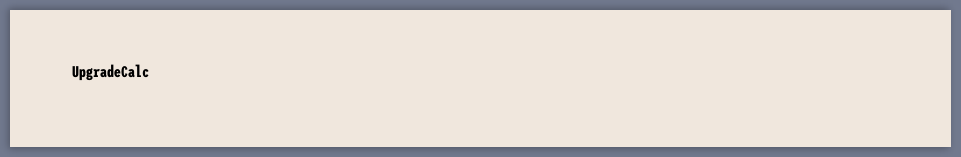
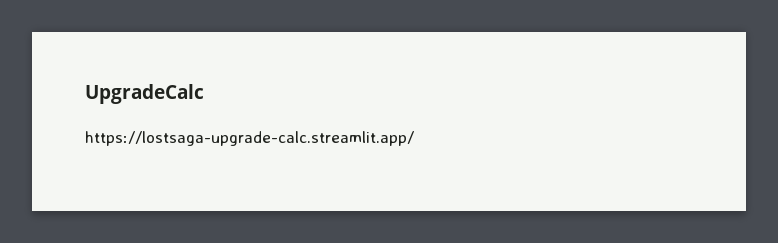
(149, 72) none -> [85,131,414,146] // https://lostsaga-upgrade-calc.streamlit.app/

